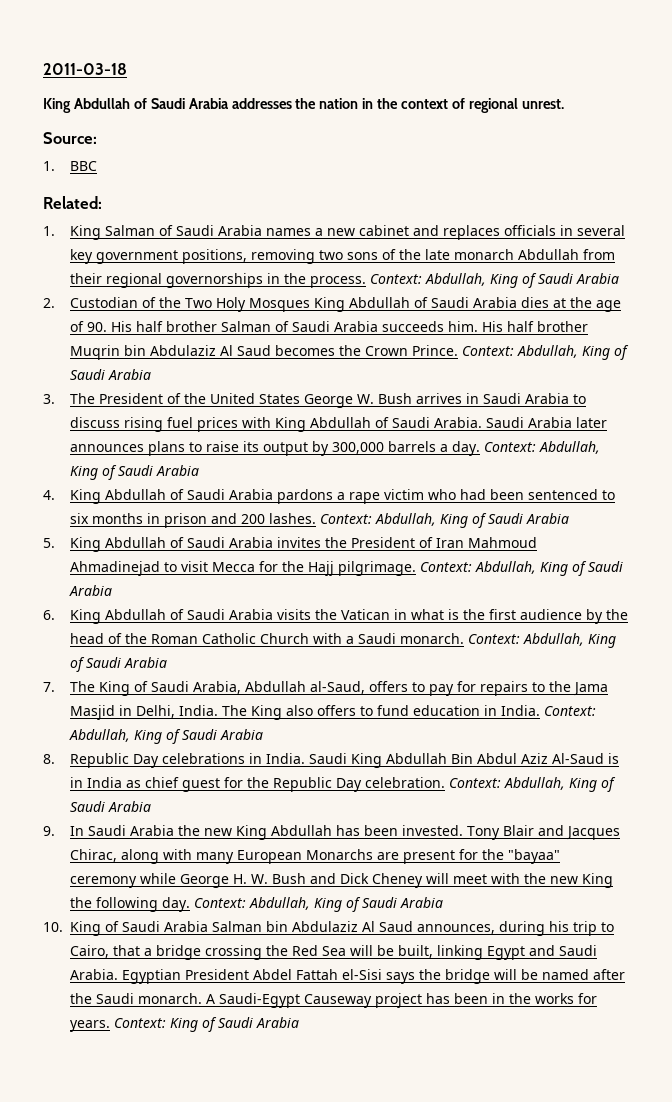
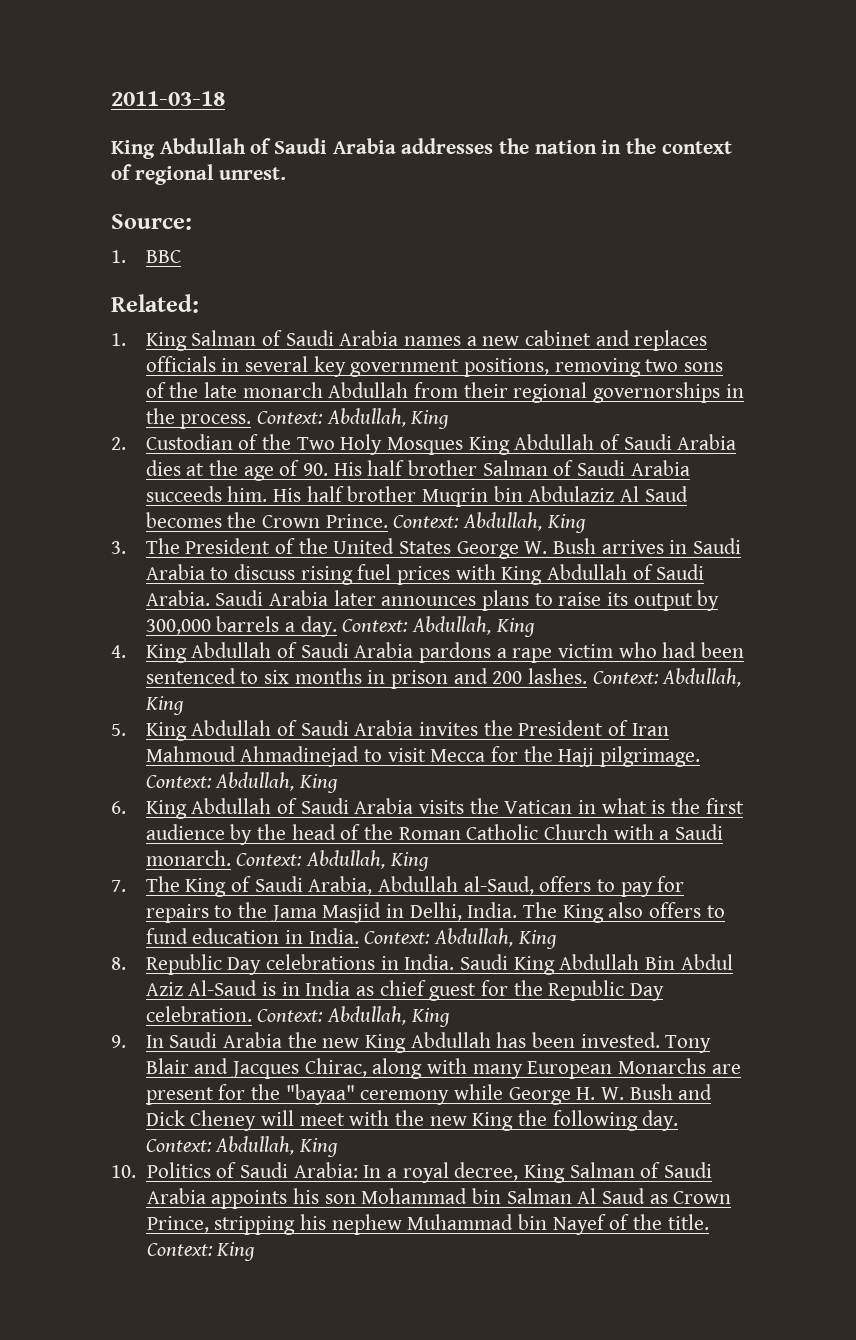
[521,273,619,288] of Saudi Arabia -> (450, 419) none
[613,345,629,360] [69,369,151,380] of Saudi Arabia -> (586, 523) none
[101,465,199,480] of Saudi Arabia -> (535, 627) none
[471,513,569,528] of Saudi Arabia -> (184, 705) none
[571,561,623,576] [68,585,112,596] of Saudi Arabia -> (338, 783) none
[69,657,167,672] of Saudi Arabia -> (429, 861) none
[165,729,263,744] of Saudi Arabia -> (557, 939) none
[600,777,616,792] [69,801,151,812] of Saudi Arabia -> (450, 1017) none
[345,897,443,912] [43,921,614,936] [70,945,597,960] [70,969,625,984] [70,993,597,1008] [70,1017,299,1032] of Saudi Arabia // 10. King of Saudi Arabia Salman bin Abdulaziz Al Saud announces, during his trip to Cairo, that a bridge crossing the Red Sea will be built, linking Egypt and Saudi Arabia. Egyptian President Abdel Fattah el-Sisi says the bridge will be named after the Saudi monarch. A Saudi-Egypt Causeway project has been in the works for years. Context: King of Saudi Arabia -> [111,1162,712,1183] [146,1188,732,1209] [146,1214,709,1235] [146,1242,256,1261] // 10. Politics of Saudi Arabia: In a royal decree, King Salman of Saudi Arabia appoints his son Mohammad bin Salman Al Saud as Crown Prince, stripping his nephew Muhammad bin Nayef of the title. Context: King

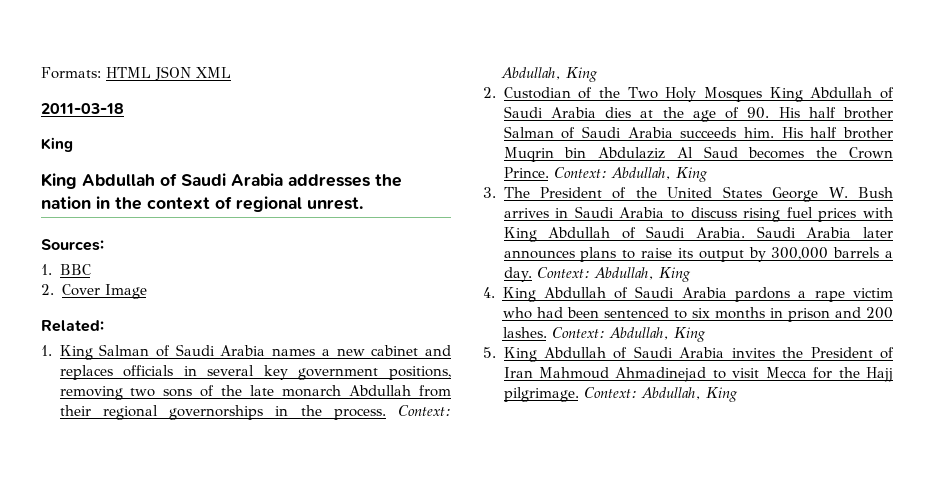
(111, 98) none -> [41,66,231,81] Formats: HTML JSON XML //
(155, 149) none -> [41,173,77,189] // King
[111,214,192,230] Source: -> [41,239,104,251] Sources:
(181, 256) none -> [41,284,147,299] // 2. Cover Image
[111,798,744,819] [145,824,723,845] [145,850,429,871] [111,876,685,897] [145,902,725,923] [145,928,557,949] [111,954,733,975] [145,980,664,1001] [145,1006,450,1027] [111,1032,712,1053] [145,1058,741,1079] [145,1084,713,1105] [145,1110,679,1131] [145,1136,338,1157] [111,1162,712,1183] [146,1188,732,1209] [146,1214,709,1235] [146,1242,256,1261] // 6. King Abdullah of Saudi Arabia visits the Vatican in what is the first audience by the head of the Roman Catholic Church with a Saudi monarch. Context: Abdullah, King // 7. The King of Saudi Arabia, Abdullah al-Saud, offers to pay for repairs to the Jama Masjid in Delhi, India. The King also offers to fund education in India. Context: Abdullah, King // 8. Republic Day celebrations in India. Saudi King Abdullah Bin Abdul Aziz Al-Saud is in India as chief guest for the Republic Day celebration. Context: Abdullah, King // 9. In Saudi Arabia the new King Abdullah has been invested. Tony Blair and Jacques Chirac, along with many European Monarchs are present for the "bayaa" ceremony while George H. W. Bush and Dick Cheney will meet with the new King the following day. Context: Abdullah, King // 10. Politics of Saudi Arabia: In a royal decree, King Salman of Saudi Arabia appoints his son Mohammad bin Salman Al Saud as Crown Prince, stripping his nephew Muhammad bin Nayef of the title. Context: King -> (738, 394) none

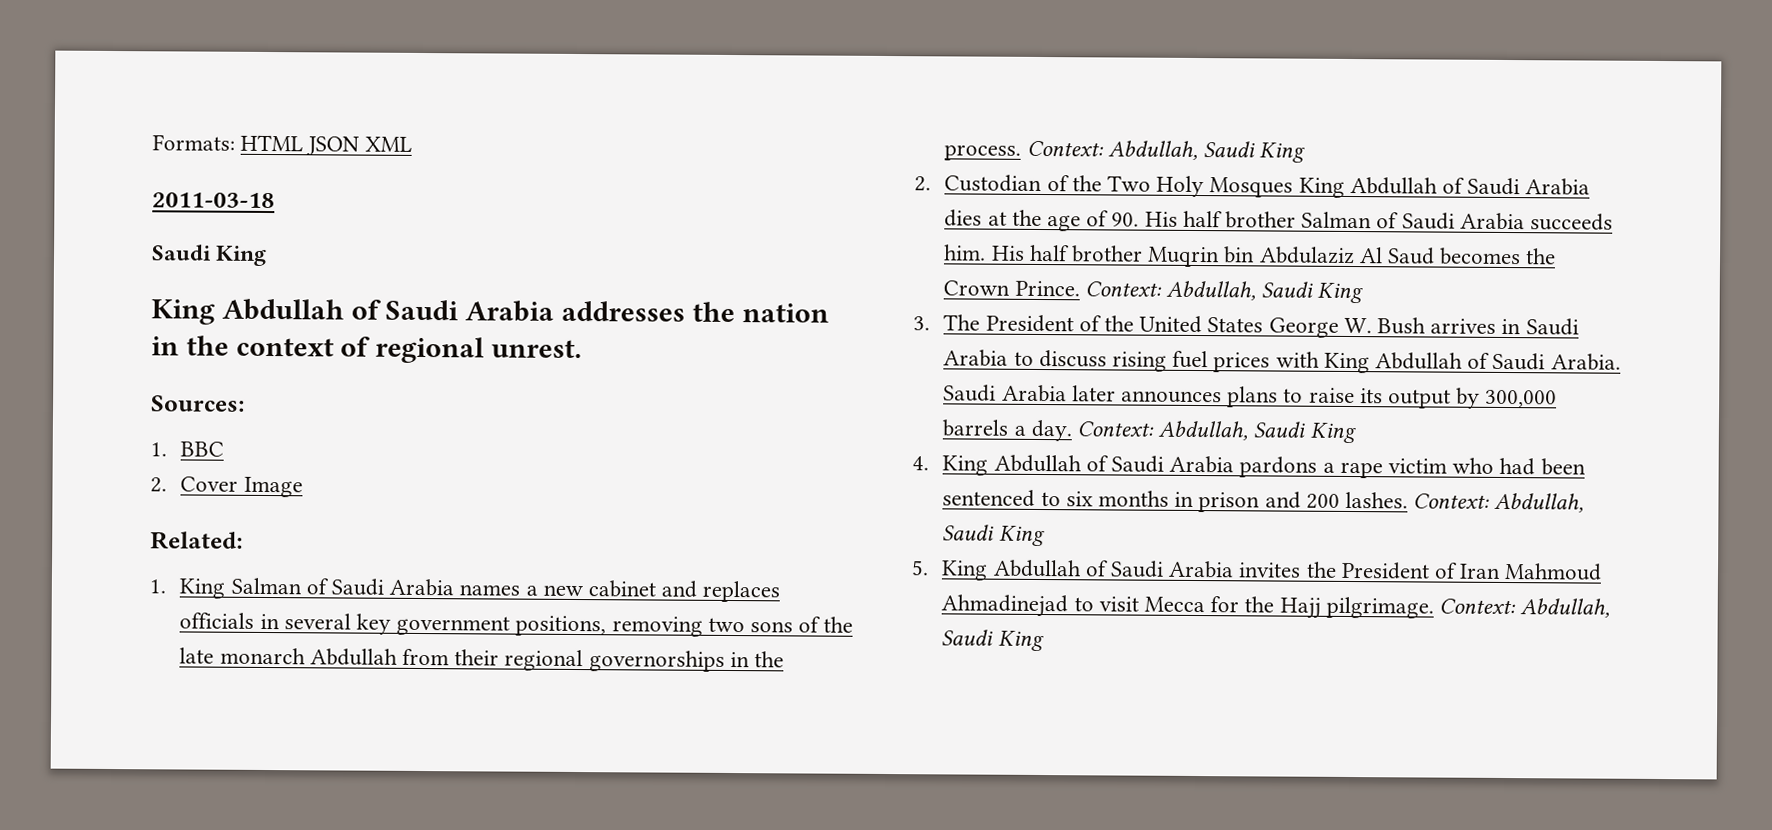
(124, 108) none -> [151,244,212,261] Saudi
(561, 73) none -> [1203,141,1256,158] Saudi
(671, 173) none -> [1261,281,1314,298] Saudi
(655, 273) none -> [1253,421,1306,438] Saudi
(669, 333) none -> [942,524,995,541] Saudi
(701, 393) none -> [941,629,994,646] Saudi

